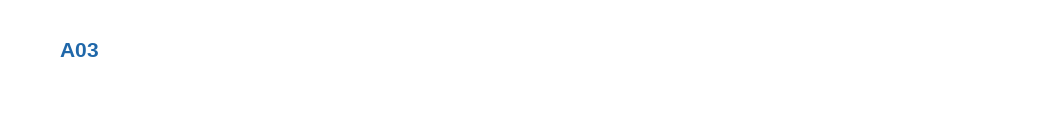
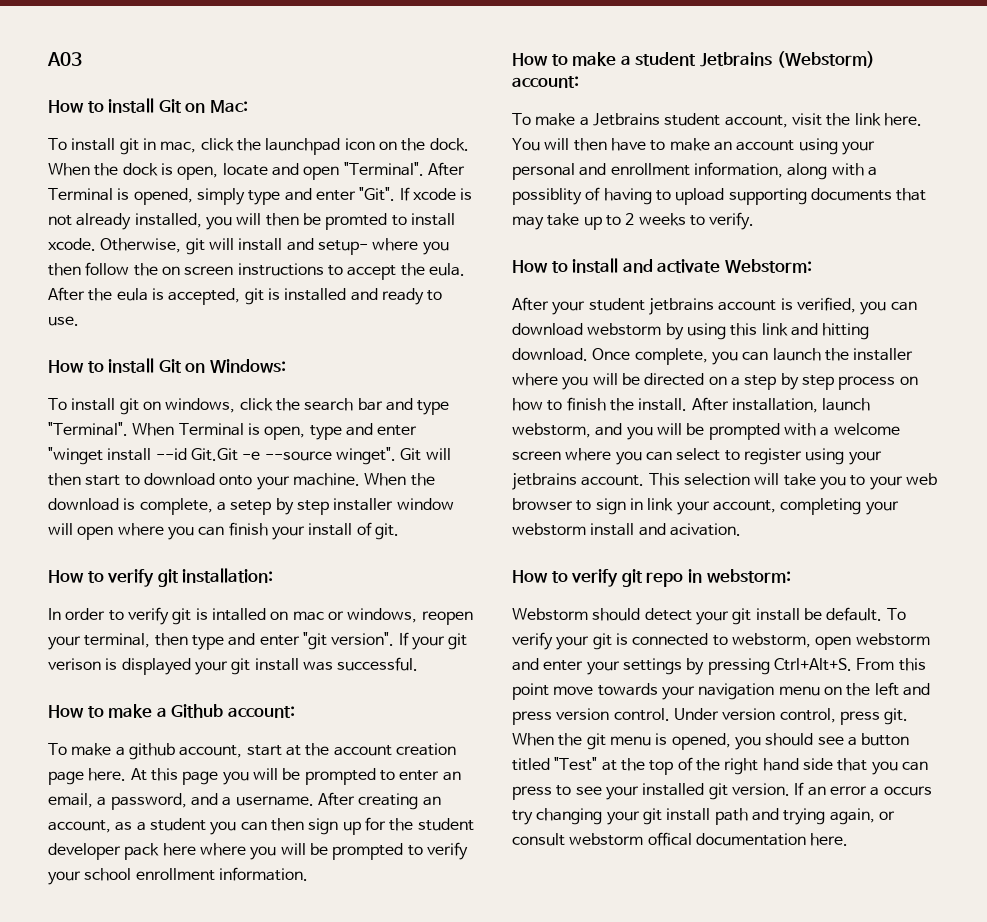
(99, 50) none -> [48,98,248,113] [48,138,469,155] [48,162,465,180] [48,187,473,205] [48,213,455,230] [48,238,449,255] [48,262,465,280] [48,287,443,305] [48,316,79,326] [48,358,286,373] [48,398,450,415] [48,422,418,440] [48,447,451,465] [48,473,435,490] [48,498,454,515] [48,522,399,540] [48,568,274,587] [48,607,473,625] [48,632,468,650] [48,657,419,675] [48,704,295,718] [48,743,456,760] [48,768,461,785] [48,792,441,810] [48,817,474,835] [48,842,468,860] [48,867,308,885] [512,51,875,68] [512,76,579,88] [512,113,922,128] [512,138,875,155] [512,162,877,180] [512,187,927,205] [512,212,755,230] [512,258,812,273] [512,297,917,315] [512,323,870,340] [512,348,914,365] [512,373,918,390] [512,397,871,413] [512,423,900,440] [512,448,882,465] [512,473,937,490] [512,498,899,515] [512,523,741,536] [512,569,791,587] [512,607,906,625] [512,632,930,650] [512,658,926,675] [512,682,930,700] [512,708,909,725] [512,733,910,750] [512,757,928,775] [512,782,932,800] [512,808,895,825] [512,832,849,846] // How to install Git on Mac: // To install git in mac, click the launchpad icon on the dock. When the dock is open, locate and open "Terminal". After Terminal is opened, simply type and enter "Git". If xcode is not already installed, you will then be promted to install xcode. Otherwise, git will install and setup- where you then follow the on screen instructions to accept the eula. After the eula is accepted, git is installed and ready to use. // How to install Git on Windows: // To install git on windows, click the search bar and type "Terminal". When Terminal is open, type and enter "winget install --id Git.Git -e --source winget". Git will then start to download onto your machine. When the download is complete, a setep by step installer window will open where you can finish your install of git. // How to verify git installation: // In order to verify git is intalled on mac or windows, reopen your terminal, then type and enter "git version". If your git verison is displayed your git install was successful. // How to make a Github account: // To make a github account, start at the account creation page here. At this page you will be prompted to enter an email, a password, and a username. After creating an account, as a student you can then sign up for the student developer pack here where you will be prompted to verify your school enrollment information. // How to make a student Jetbrains (Webstorm) account: // To make a Jetbrains student account, visit the link here. You will then have to make an account using your personal and enrollment information, along with a possiblity of having to upload supporting documents that may take up to 2 weeks to verify. // How to install and activate Webstorm: // After your student jetbrains account is verified, you can download webstorm by using this link and hitting download. Once complete, you can launch the installer where you will be directed on a step by step process on how to finish the install. After installation, launch webstorm, and you will be prompted with a welcome screen where you can select to register using your jetbrains account. This selection will take you to your web browser to sign in link your account, completing your webstorm install and acivation. // How to verify git repo in webstorm: // Webstorm should detect your git install be default. To verify your git is connected to webstorm, open webstorm and enter your settings by pressing Ctrl+Alt+S. From this point move towards your navigation menu on the left and press version control. Under version control, press git. When the git menu is opened, you should see a button titled "Test" at the top of the right hand side that you can press to see your installed git version. If an error a occurs try changing your git install path and trying again, or consult webstorm offical documentation here.

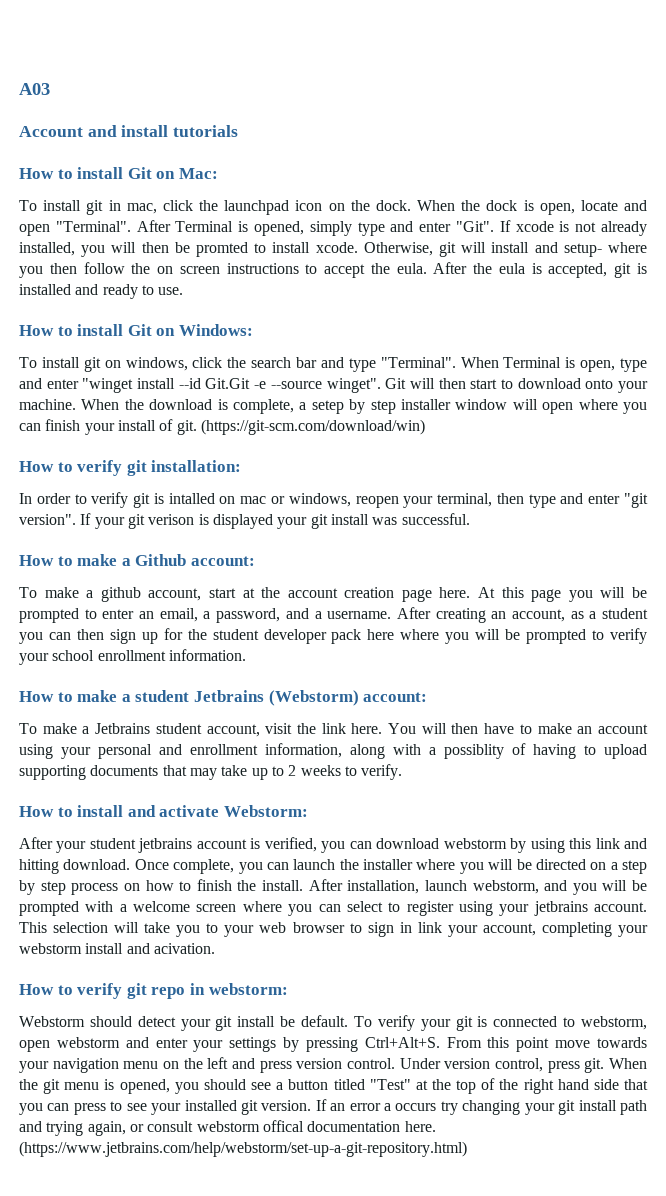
(82, 59) none -> [19,125,239,137] // Account and install tutorials
(399, 531) none -> [200,419,425,435] (https://git-scm.com/download/win)
(849, 839) none -> [19,1141,467,1157] (https://www.jetbrains.com/help/webstorm/set-up-a-git-repository.html)

